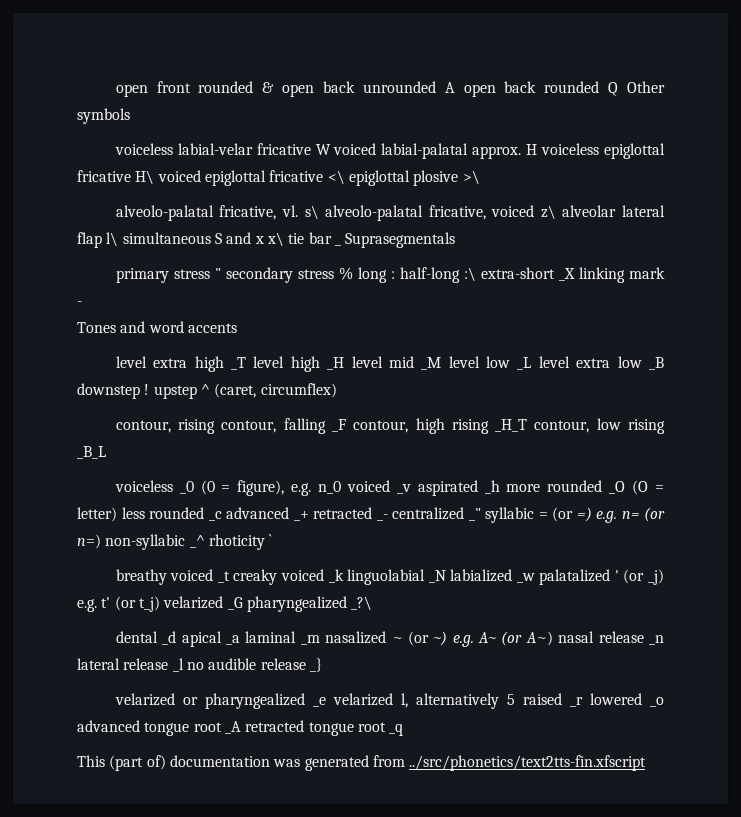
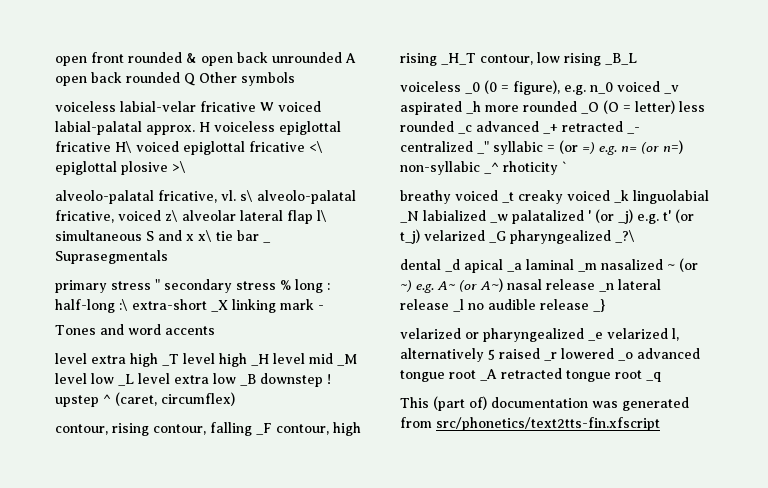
[409,755,647,771] ../src/phonetics/text2tts-fin.xfscript -> [436,417,660,431] src/phonetics/text2tts-fin.xfscript

